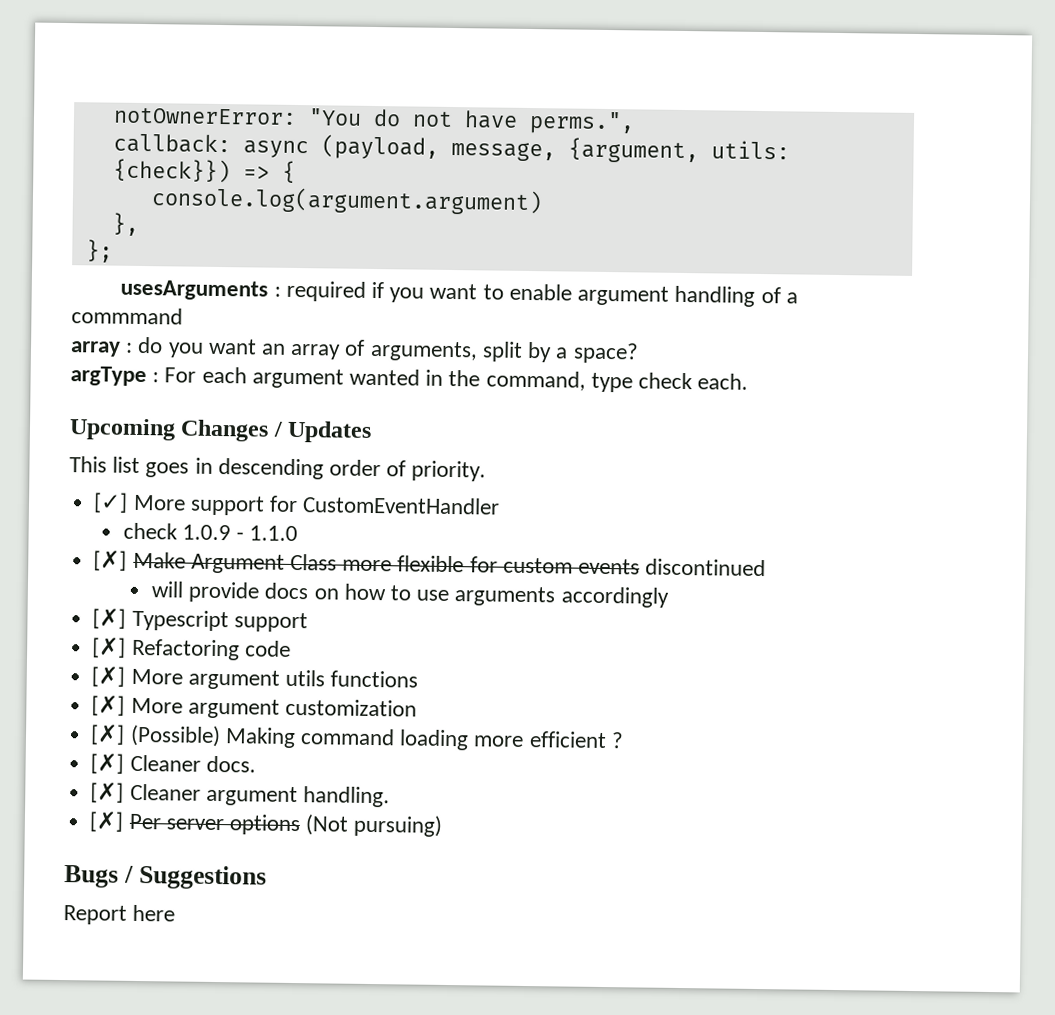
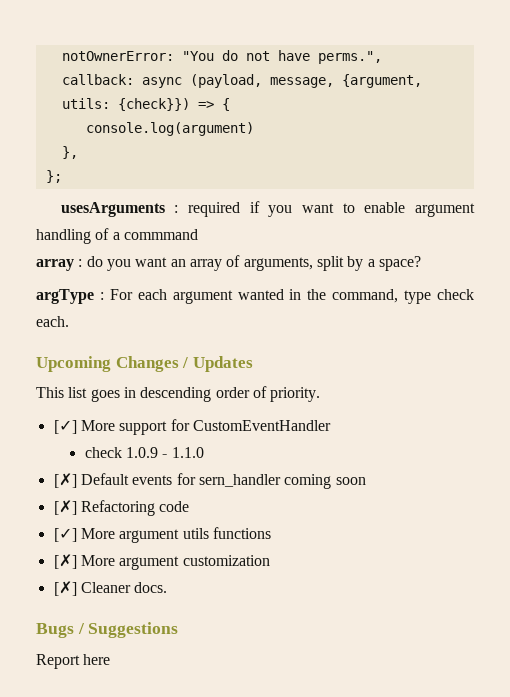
[150,186,543,216] console.log(argument.argument) -> [85,122,254,136] console.log(argument)
[132,551,767,577] [151,581,669,608] [92,608,308,633] Make Argument Class more flexible for custom events discontinued // will provide docs on how to use arguments accordingly // [✗] Typescript support -> [80,473,366,489] Default events for sern_handler coming soon
[91,666,126,687] [✗] -> [53,528,77,542] [✓]
[129,724,624,751] [90,753,256,774] [90,782,390,808] [89,811,444,837] (Possible) Making command loading more efficient ? // [✗] Cleaner docs. // [✗] Cleaner argument handling. // [✗] Per server options (Not pursuing) -> [80,582,168,593] Cleaner docs.

